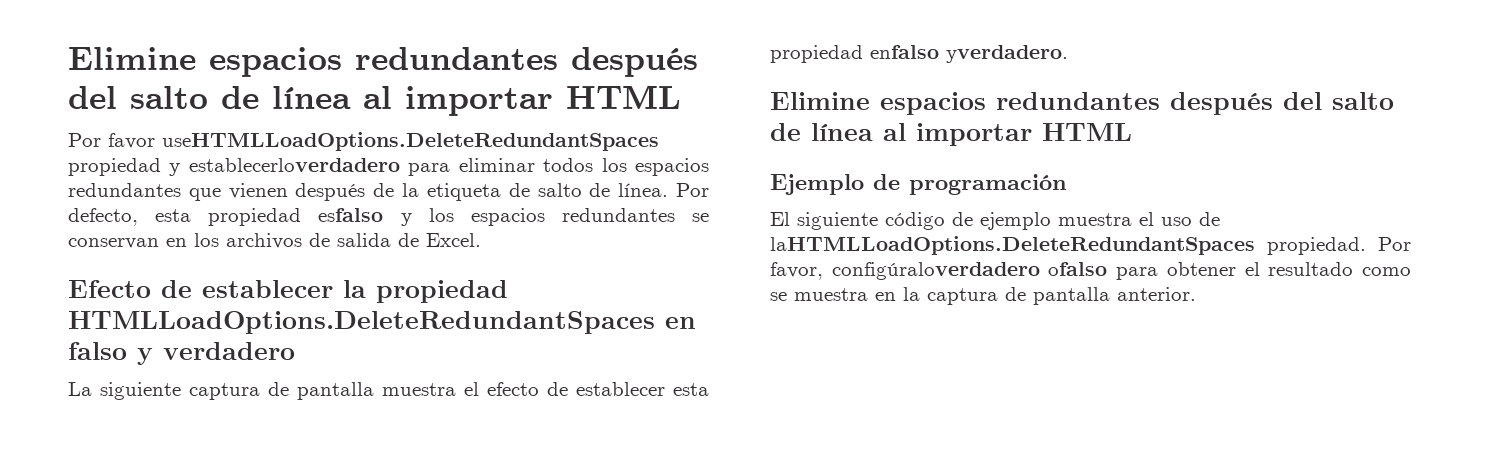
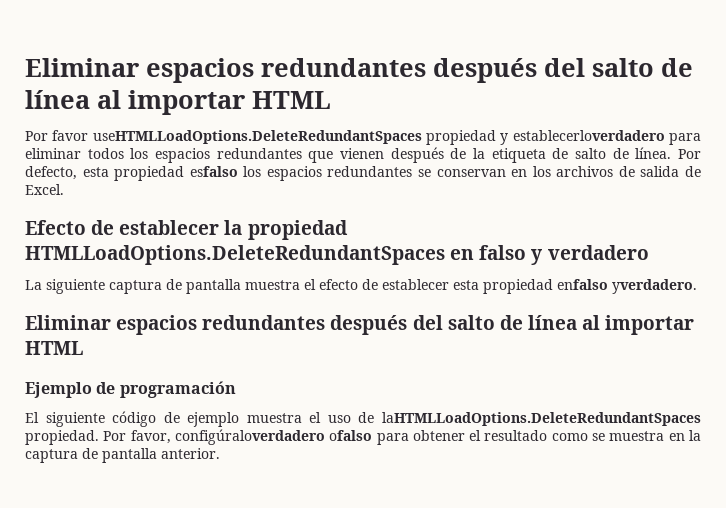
[68,47,196,70] Elimine -> [25,58,139,77] Eliminar
[400,213,412,226] y -> (238, 171) none
[770,92,870,110] Elimine -> [25,315,111,330] Eliminar

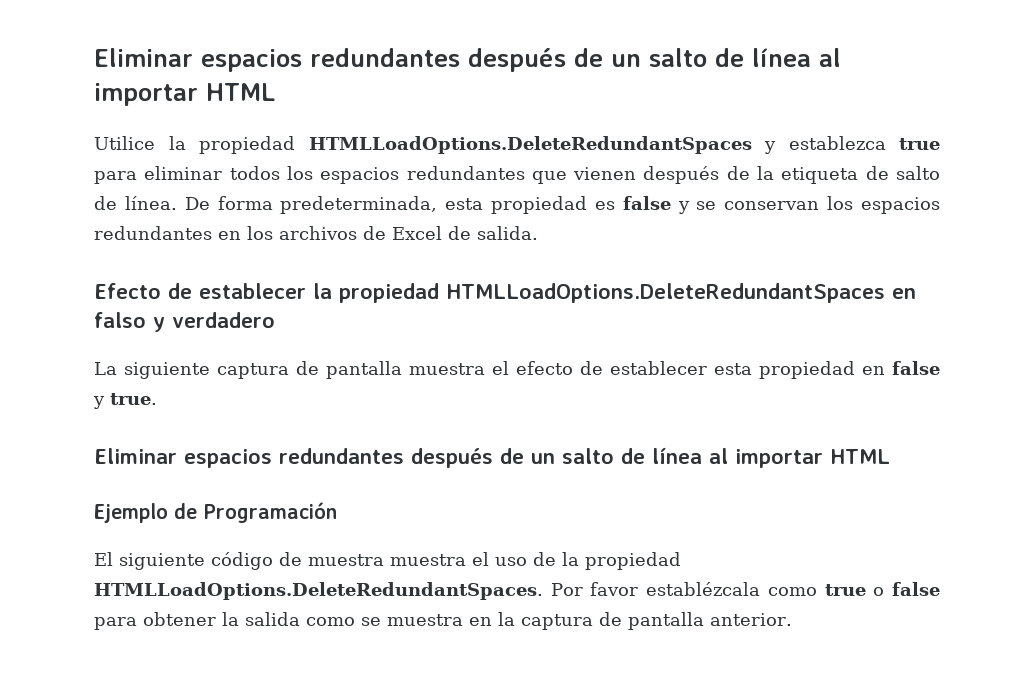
[25,58,693,83] [25,90,331,115] [25,130,665,145] Eliminar espacios redundantes después del salto de línea al importar HTML // Por favor useHTMLLoadOptions.DeleteRedundantSpaces propiedad y establecerloverdadero -> [94,48,841,72] [94,83,275,106] [94,136,940,154] Eliminar espacios redundantes después de un salto de línea al importar HTML // Utilice la propiedad HTMLLoadOptions.DeleteRedundantSpaces y establezca true
[677,149,701,159] [25,166,506,181] Por defecto, esta propiedad esfalso los espacios redundantes se conservan -> [184,196,940,214] [94,226,212,240] De forma predeterminada, esta propiedad es false y se conservan los espacios redundantes
[640,166,701,177] [25,184,64,195] salida de Excel. -> [392,226,538,240] Excel de salida.
[557,279,697,294] [25,315,443,335] enfalso yverdadero. // Eliminar espacios redundantes después del -> [862,361,940,375] [93,393,157,409] [94,448,555,468] en false y true. // Eliminar espacios redundantes después de un
[119,381,236,398] programación -> [203,502,337,523] Programación
[187,412,240,427] ejemplo -> [308,554,384,566] muestra
[381,412,701,426] [25,429,548,445] laHTMLLoadOptions.DeleteRedundantSpaces propiedad. Por favor, configúraloverdadero ofalso para obtener el resultado -> [562,552,681,570] [94,582,941,600] [94,612,300,630] la propiedad HTMLLoadOptions.DeleteRedundantSpaces. Por favor establézcala como true o false para obtener la salida

